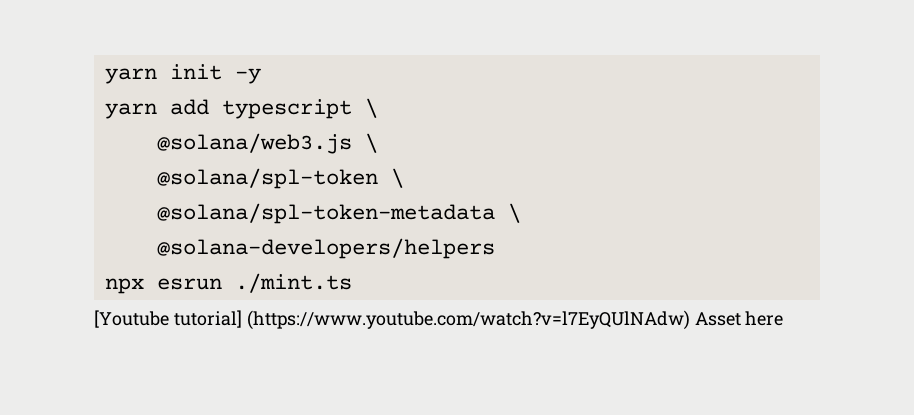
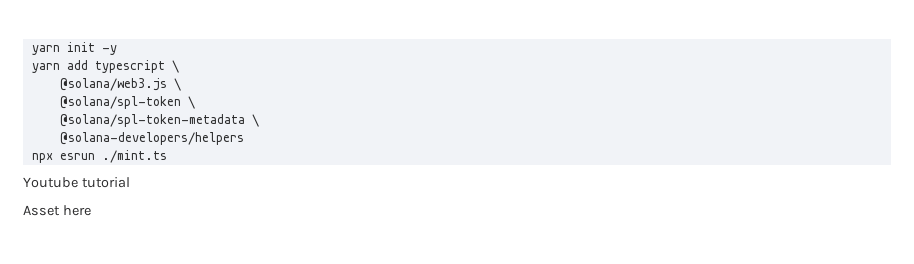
[94,310,690,330] [Youtube tutorial] (https://www.youtube.com/watch?v=l7EyQUlNAdw) -> [23,177,130,188] Youtube tutorial //

